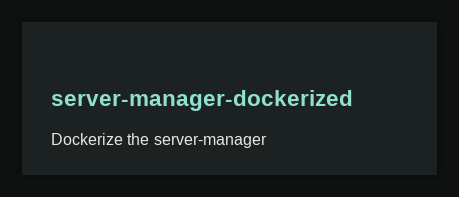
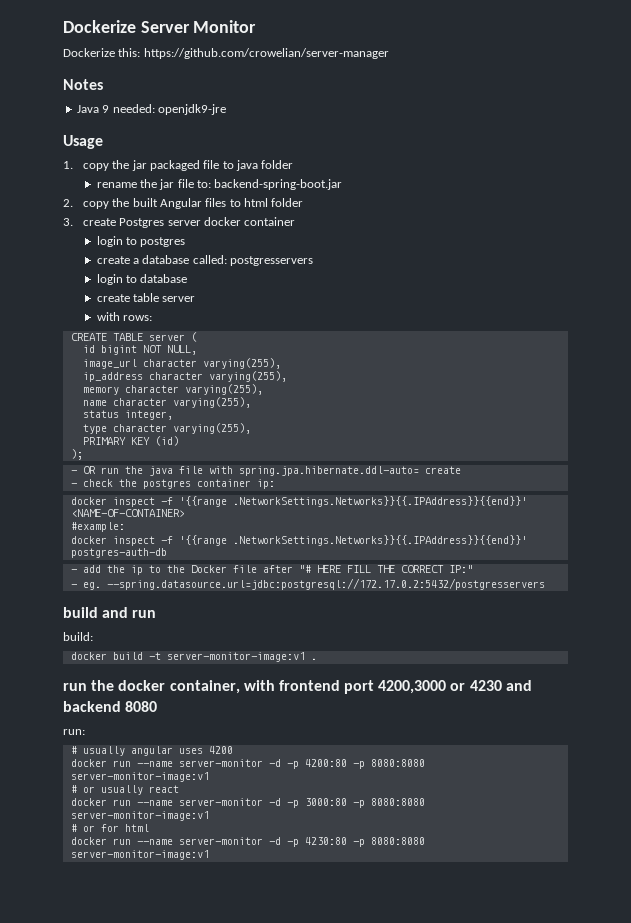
[51,90,353,111] [51,133,267,148] server-manager-dockerized // Dockerize the server-manager -> [63,20,257,33] [63,48,389,59] [63,79,103,90] [76,104,226,115] [63,135,103,149] [63,160,294,171] [96,179,343,190] [63,198,304,209] [63,217,296,228] [96,236,186,247] [96,255,314,266] [96,274,188,285] [96,293,196,302] [96,312,152,321] [70,332,197,342] [82,345,197,355] [82,358,281,369] [82,371,287,382] [82,384,263,395] [82,397,251,408] [82,410,173,420] [82,423,251,434] [82,436,179,446] [70,449,83,460] [70,466,461,476] [70,479,275,489] [70,496,527,507] [70,509,185,517] [70,522,125,532] [70,535,527,546] [70,548,167,558] [70,565,473,575] [70,578,545,590] [63,607,157,618] [63,632,93,641] [70,652,317,662] [63,680,532,694] [63,701,158,712] [63,729,85,735] [70,746,233,756] [70,759,425,769] [70,772,209,782] [70,785,179,795] [70,798,425,808] [70,811,209,821] [70,824,149,832] [70,837,425,847] [70,850,209,860] Dockerize Server Monitor // Dockerize this: https://github.com/crowelian/server-manager // Notes // Java 9 needed: openjdk9-jre // Usage // 1. copy the jar packaged file to java folder // rename the jar file to: backend-spring-boot.jar // 2. copy the built Angular files to html folder // 3. create Postgres server docker container // login to postgres // create a database called: postgresservers // login to database // create table server // with rows: // CREATE TABLE server ( // id bigint NOT NULL, // image_url character varying(255), // ip_address character varying(255), // memory character varying(255), // name character varying(255), // status integer, // type character varying(255), // PRIMARY KEY (id) // ); // - OR run the java file with spring.jpa.hibernate.ddl-auto= create // - check the postgres container ip: // docker inspect -f '{{range .NetworkSettings.Networks}}{{.IPAddress}}{{end}}' <NAME-OF-CONTAINER> // #example: // docker inspect -f '{{range .NetworkSettings.Networks}}{{.IPAddress}}{{end}}' postgres-auth-db // - add the ip to the Docker file after "# HERE FILL THE CORRECT IP:" // - eg. --spring.datasource.url=jdbc:postgresql://172.17.0.2:5432/postgresservers // build and run // build: // docker build -t server-monitor-image:v1 . // run the docker container, with frontend port 4200,3000 or 4230 and backend 8080 // run: // # usually angular uses 4200 // docker run --name server-monitor -d -p 4200:80 -p 8080:8080 server-monitor-image:v1 // # or usually react // docker run --name server-monitor -d -p 3000:80 -p 8080:8080 server-monitor-image:v1 // # or for html // docker run --name server-monitor -d -p 4230:80 -p 8080:8080 server-monitor-image:v1

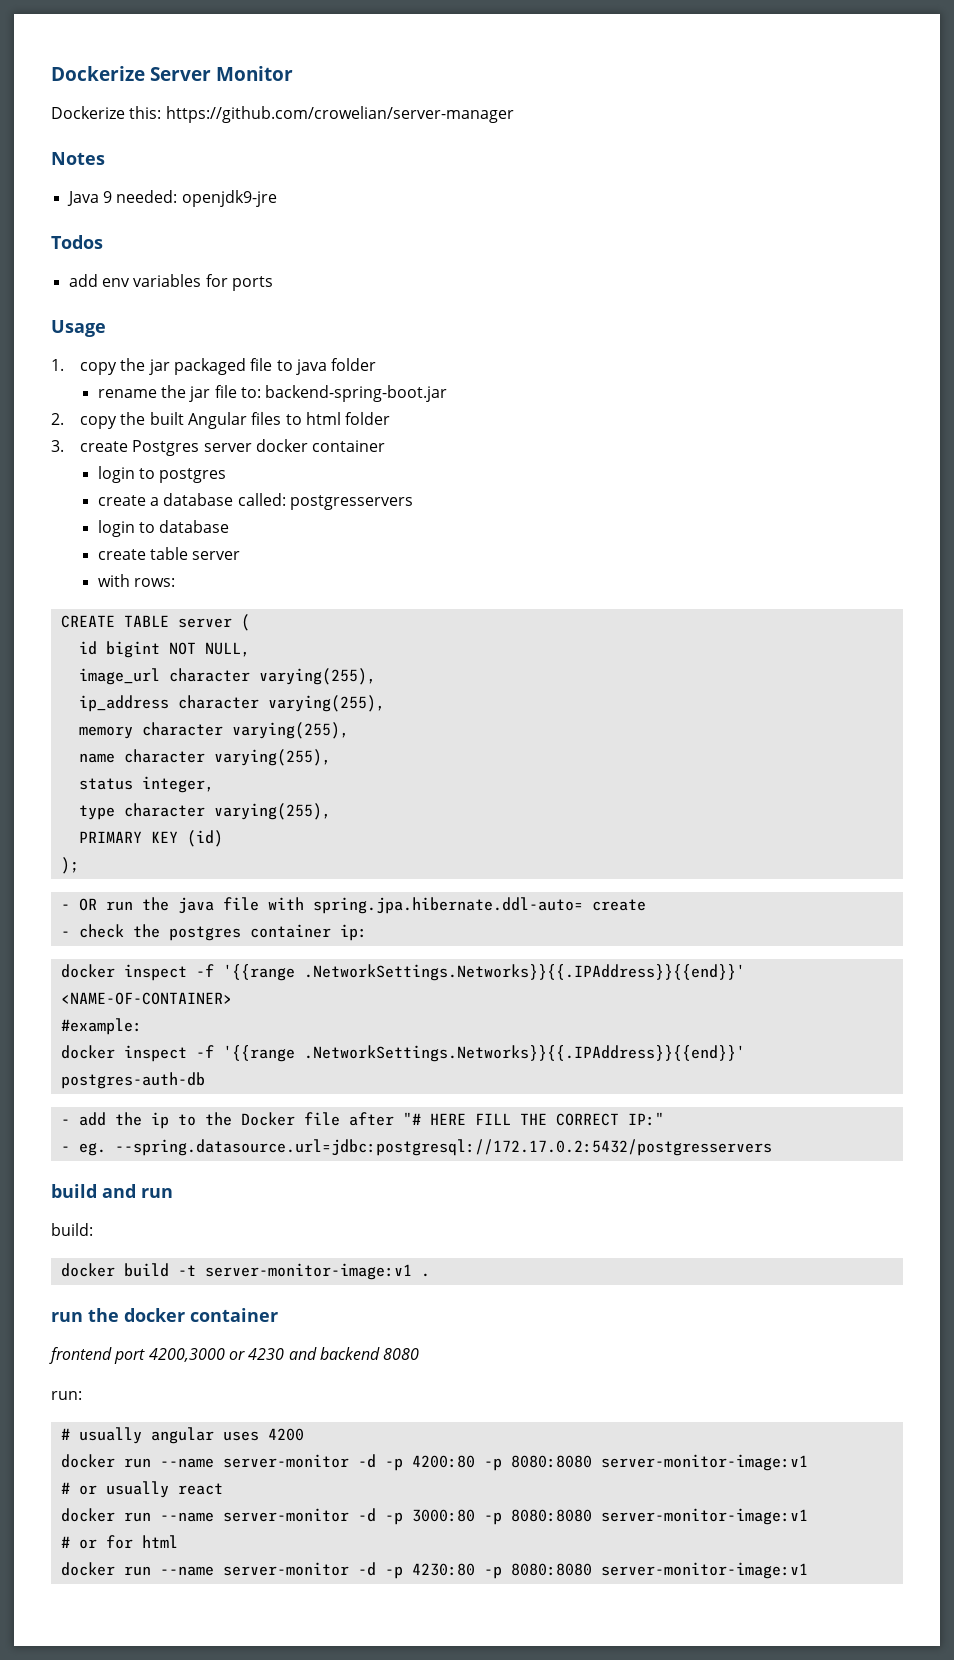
(226, 109) none -> [51,235,103,249] [68,274,273,291] // Todos // add env variables for ports
[169,680,275,694] container, with -> [190,1308,278,1322] container //

